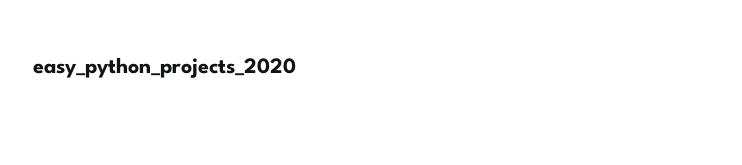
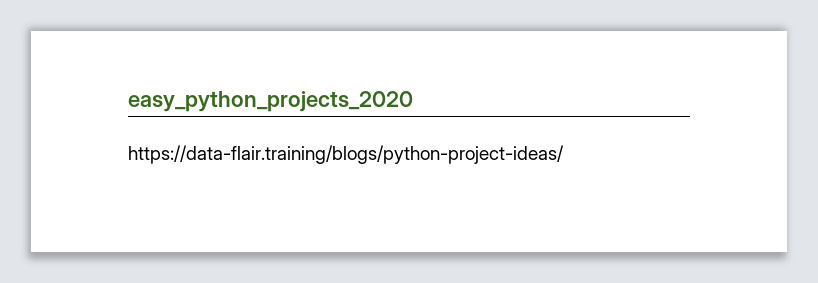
(296, 67) none -> [128,145,564,164] // https://data-flair.training/blogs/python-project-ideas/

